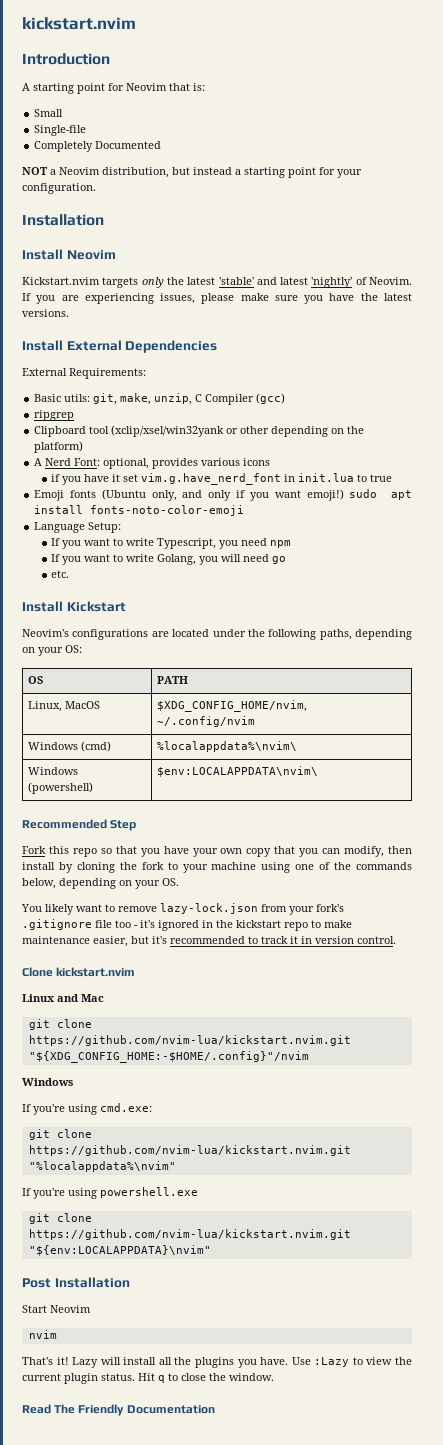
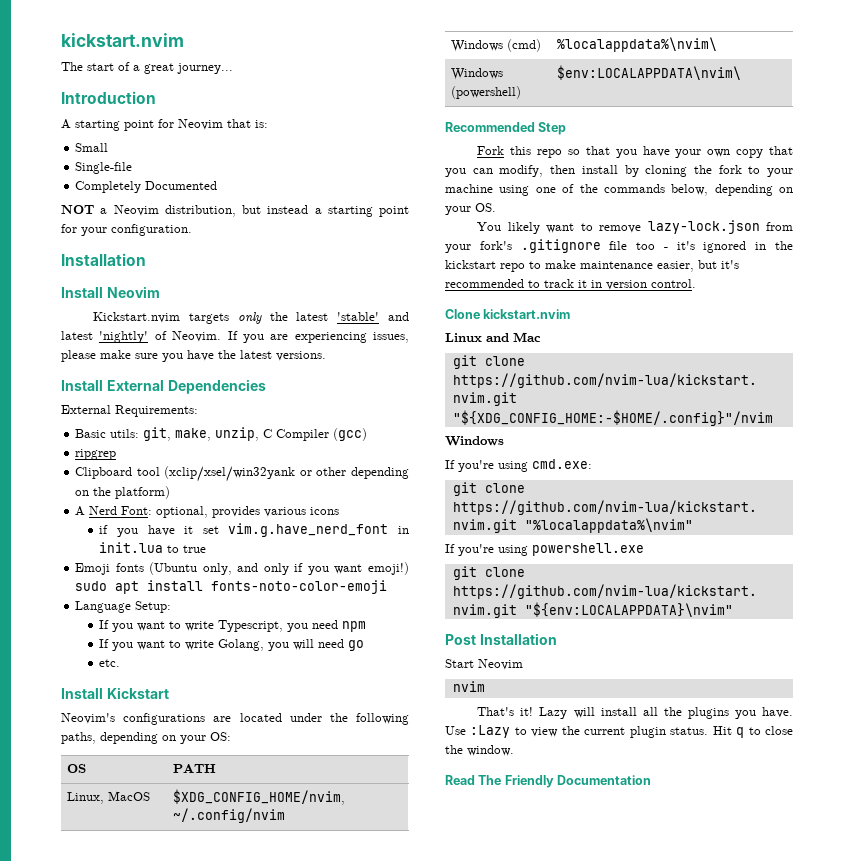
[22,17,136,30] kickstart.nvim -> [61,33,184,47] [61,62,233,74] kickstart.nvim // The start of a great journey...

